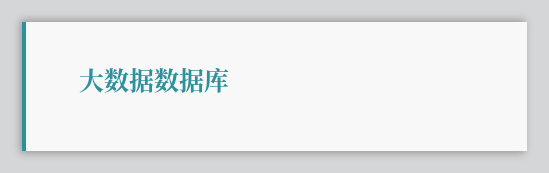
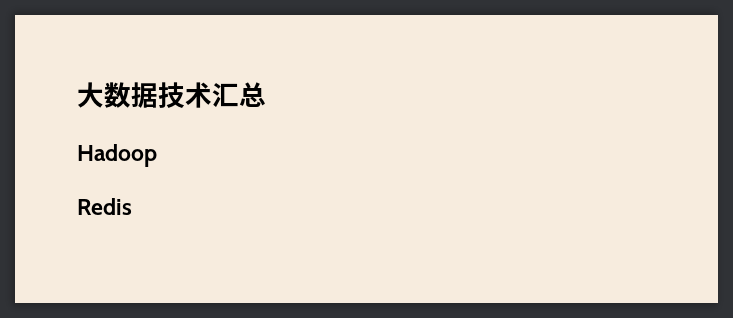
[154,67,229,93] 数据库 -> [158,82,266,108] [77,144,157,167] [77,198,132,215] 技术汇总 // Hadoop // Redis

